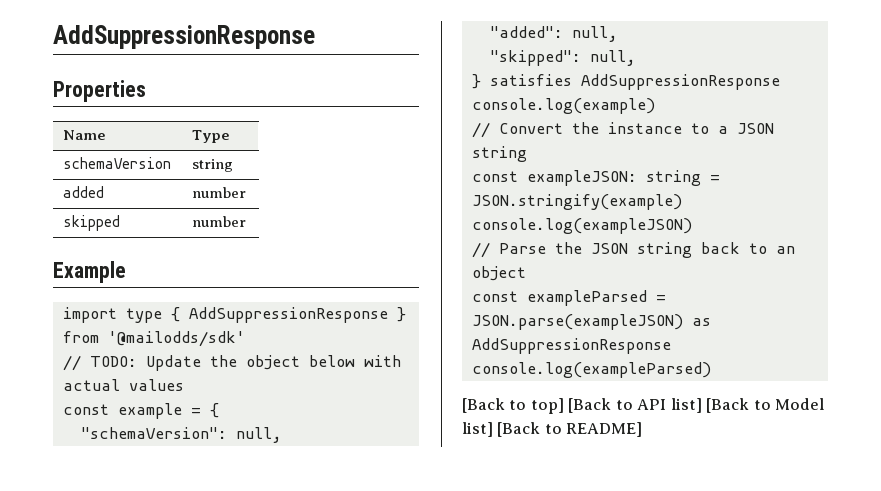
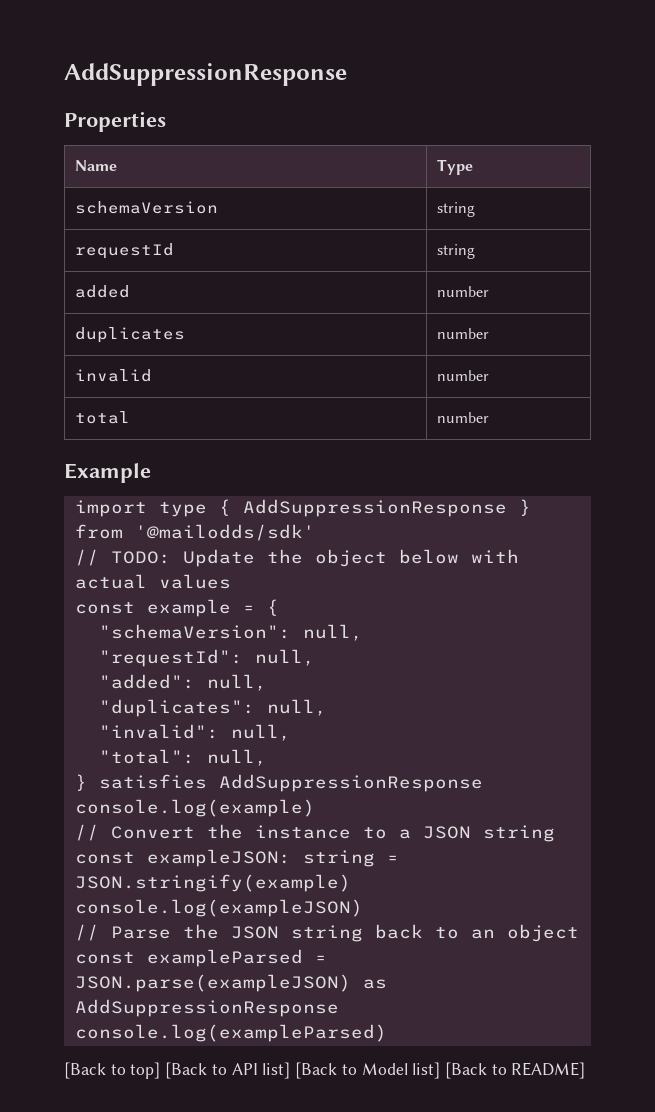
(234, 165) none -> [74,243,174,259] [436,244,475,259] // requestId | string
[63,215,121,231] skipped -> [74,327,185,343] [436,328,489,339] [74,369,152,382] [436,370,489,381] [74,411,130,424] duplicates | number // invalid | number // total
(282, 435) none -> [98,649,315,667] // "requestId": null,
[489,50,581,66] "skipped": -> [98,699,327,717] [98,724,291,741] [98,749,195,764] "duplicates": null, // "invalid": null, // "total":

